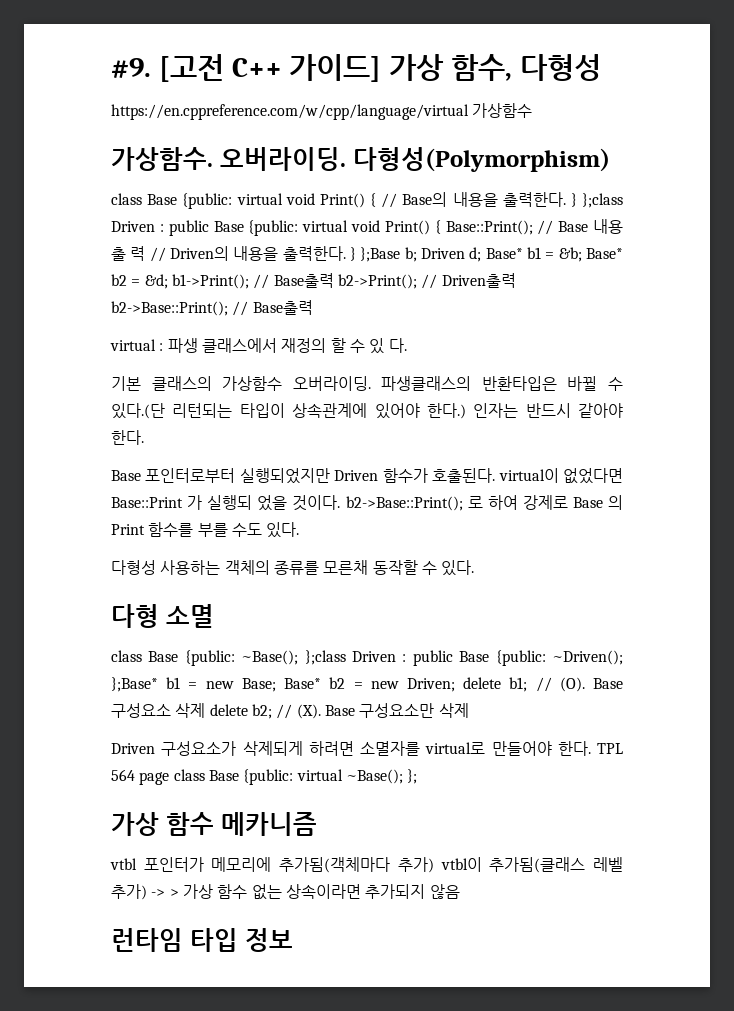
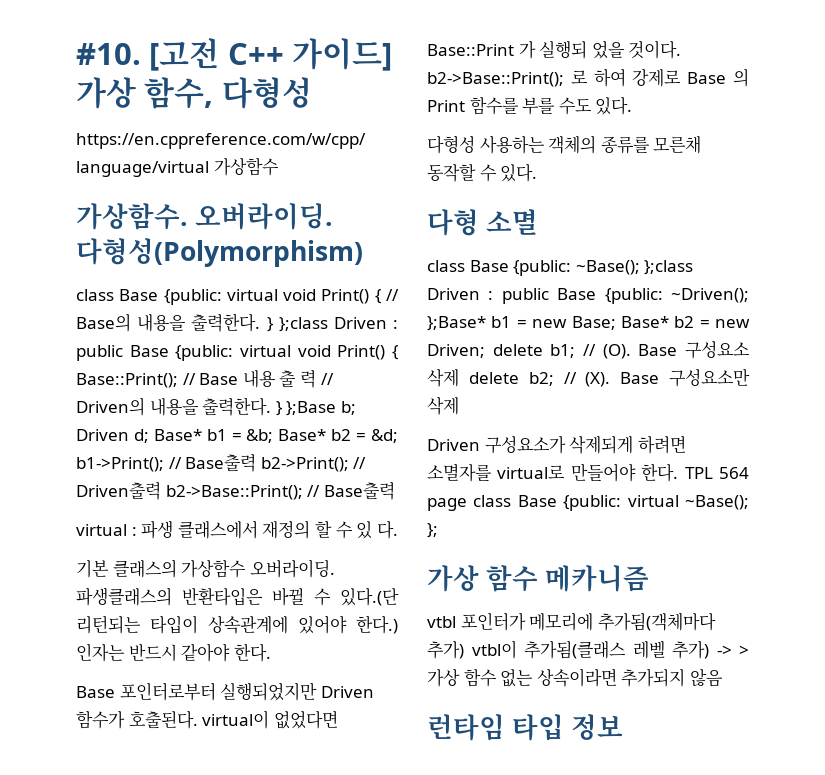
[111,58,151,78] #9. -> [76,43,141,65] #10.

